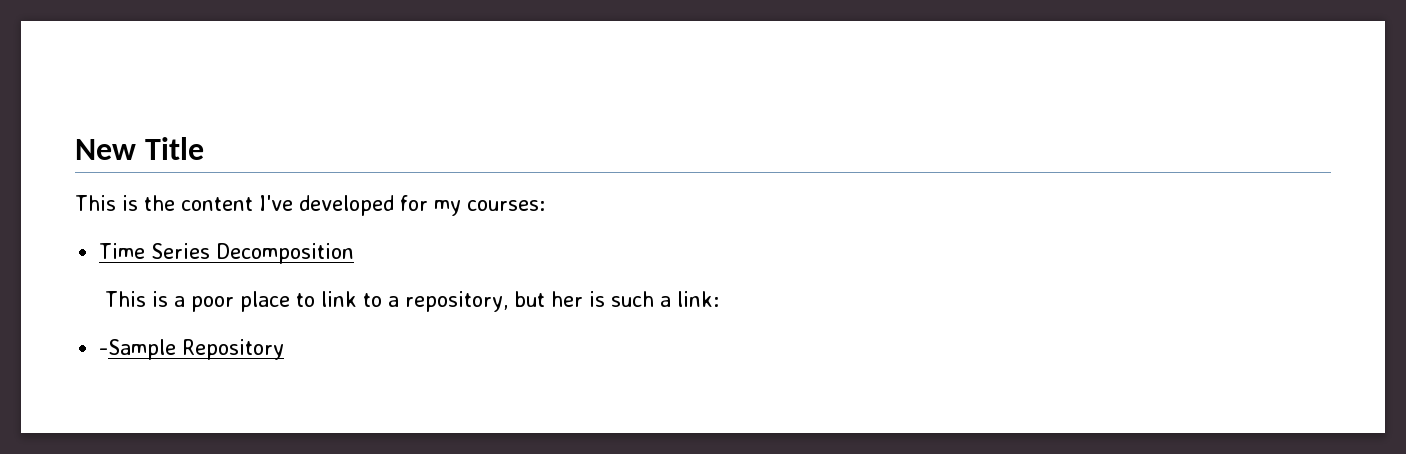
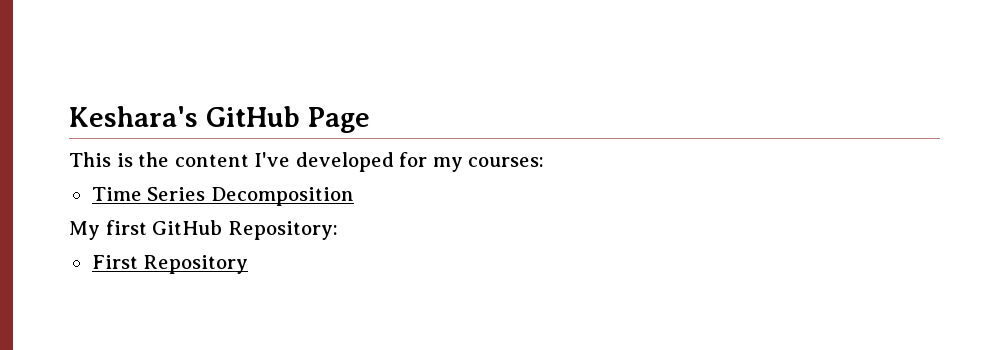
[75,137,204,160] New Title -> [69,106,371,133] Keshara's GitHub Page
[104,291,719,312] [99,339,177,360] This is a poor place to link to a repository, but her is such a link: // -Sample -> [69,220,338,240] [91,255,138,269] My first GitHub Repository: // First

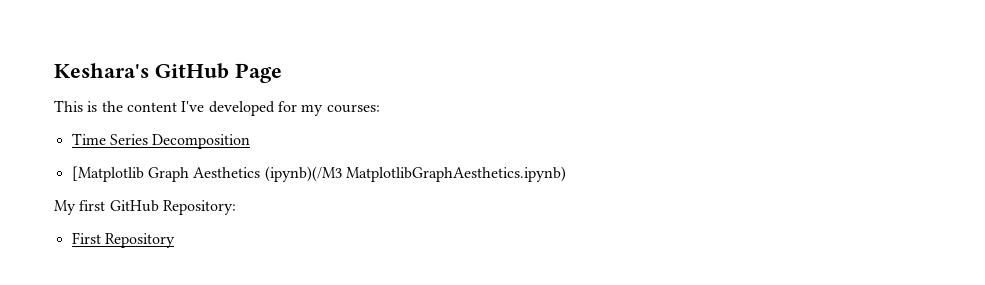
(354, 196) none -> [71,166,566,182] // [Matplotlib Graph Aesthetics (ipynb)(/M3 MatplotlibGraphAesthetics.ipynb)

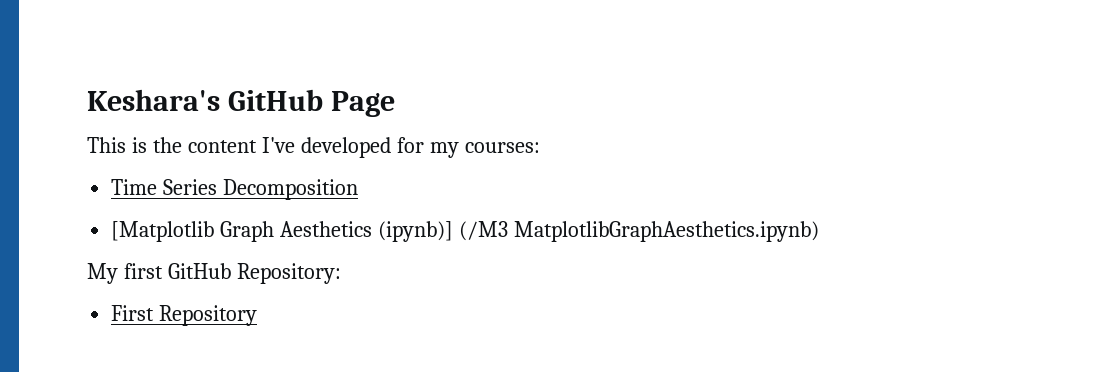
[264,166,342,182] (ipynb)(/M3 -> [378,221,508,242] (ipynb)] (/M3

